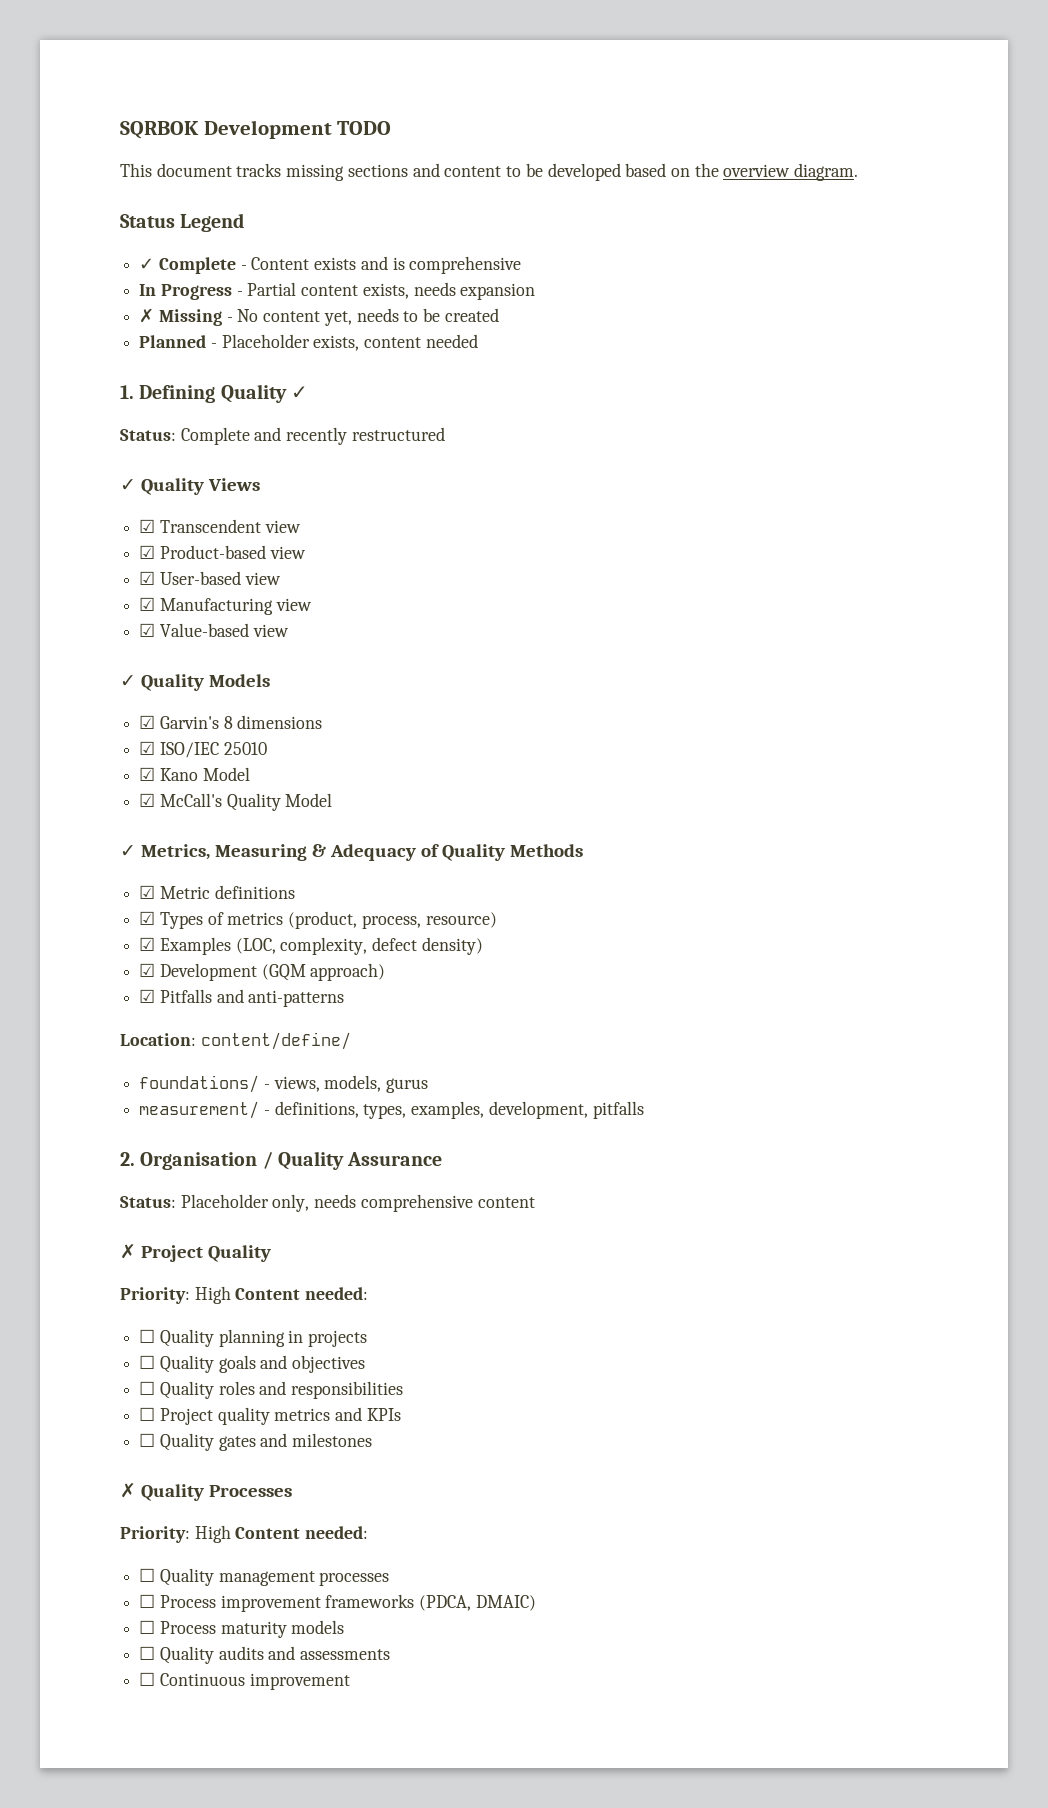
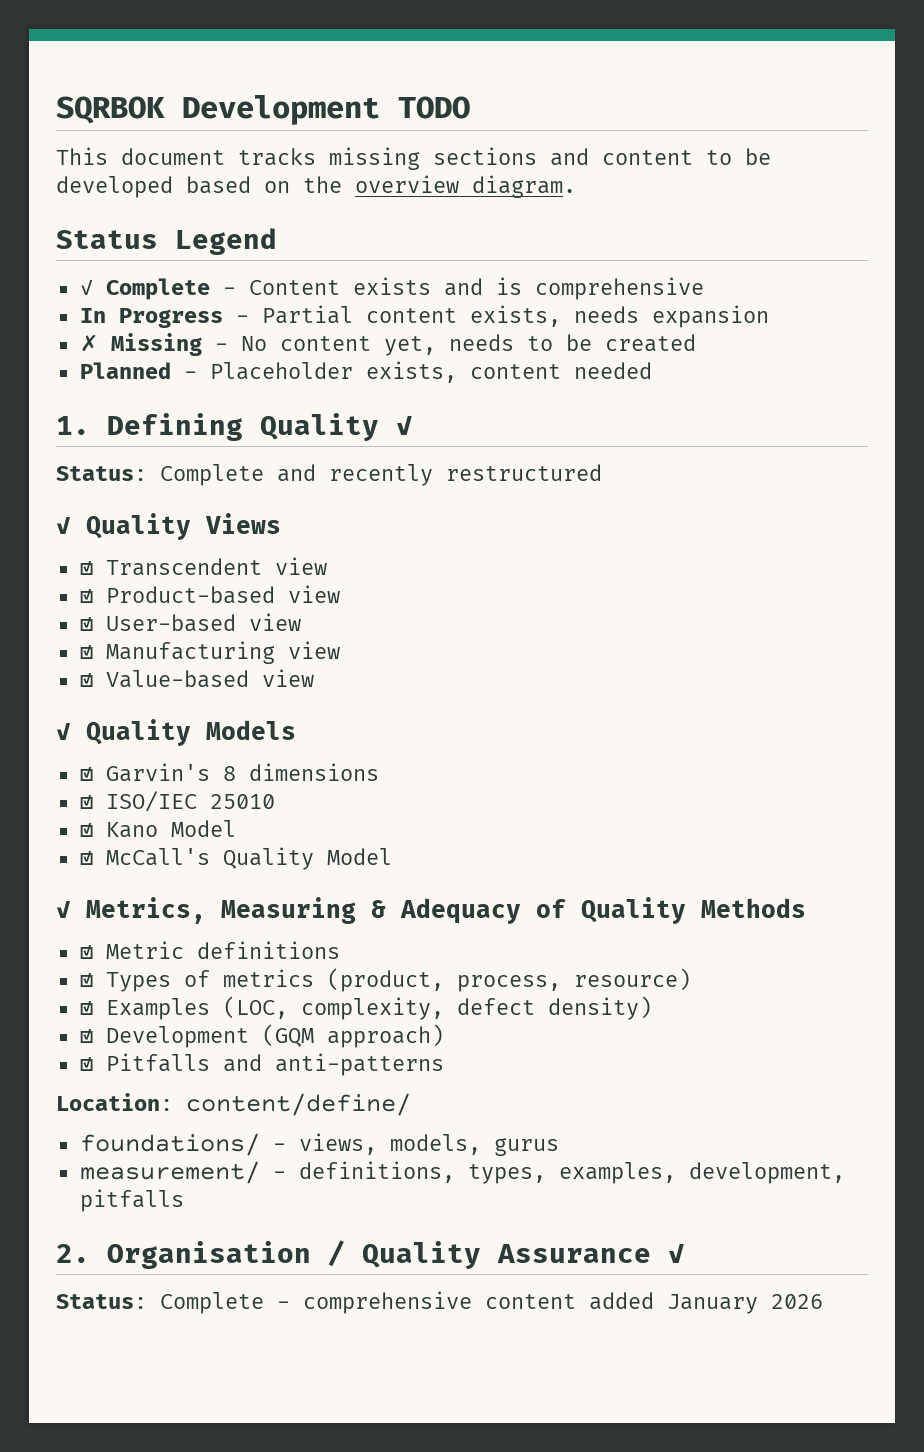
[120,1194,357,1212] // Status: Placeholder only, needs -> [668,1244,685,1263] [56,1292,290,1314] ✓ // Status: Complete -
[120,1244,271,1262] [120,1286,369,1304] [139,1329,368,1347] [139,1355,366,1373] [139,1381,404,1399] [139,1407,401,1425] [139,1433,373,1451] [120,1483,292,1501] [120,1525,369,1543] [139,1568,390,1586] [139,1594,536,1612] [139,1620,345,1638] [139,1646,391,1664] [139,1672,350,1690] // ✗ Project Quality // Priority: High Content needed: // ☐ Quality planning in projects // ☐ Quality goals and objectives // ☐ Quality roles and responsibilities // ☐ Project quality metrics and KPIs // ☐ Quality gates and milestones // ✗ Quality Processes // Priority: High Content needed: // ☐ Quality management processes // ☐ Process improvement frameworks (PDCA, DMAIC) // ☐ Process maturity models // ☐ Quality audits and assessments // ☐ Continuous improvement -> [589,1292,823,1314] added January 2026

